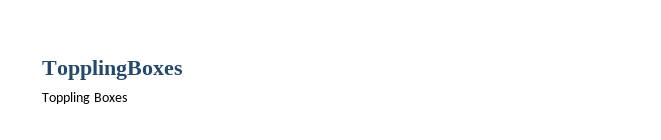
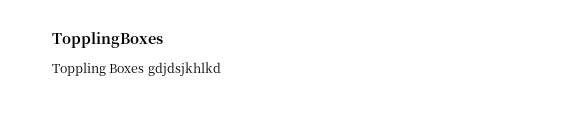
(127, 97) none -> [147,62,221,77] gdjdsjkhlkd

